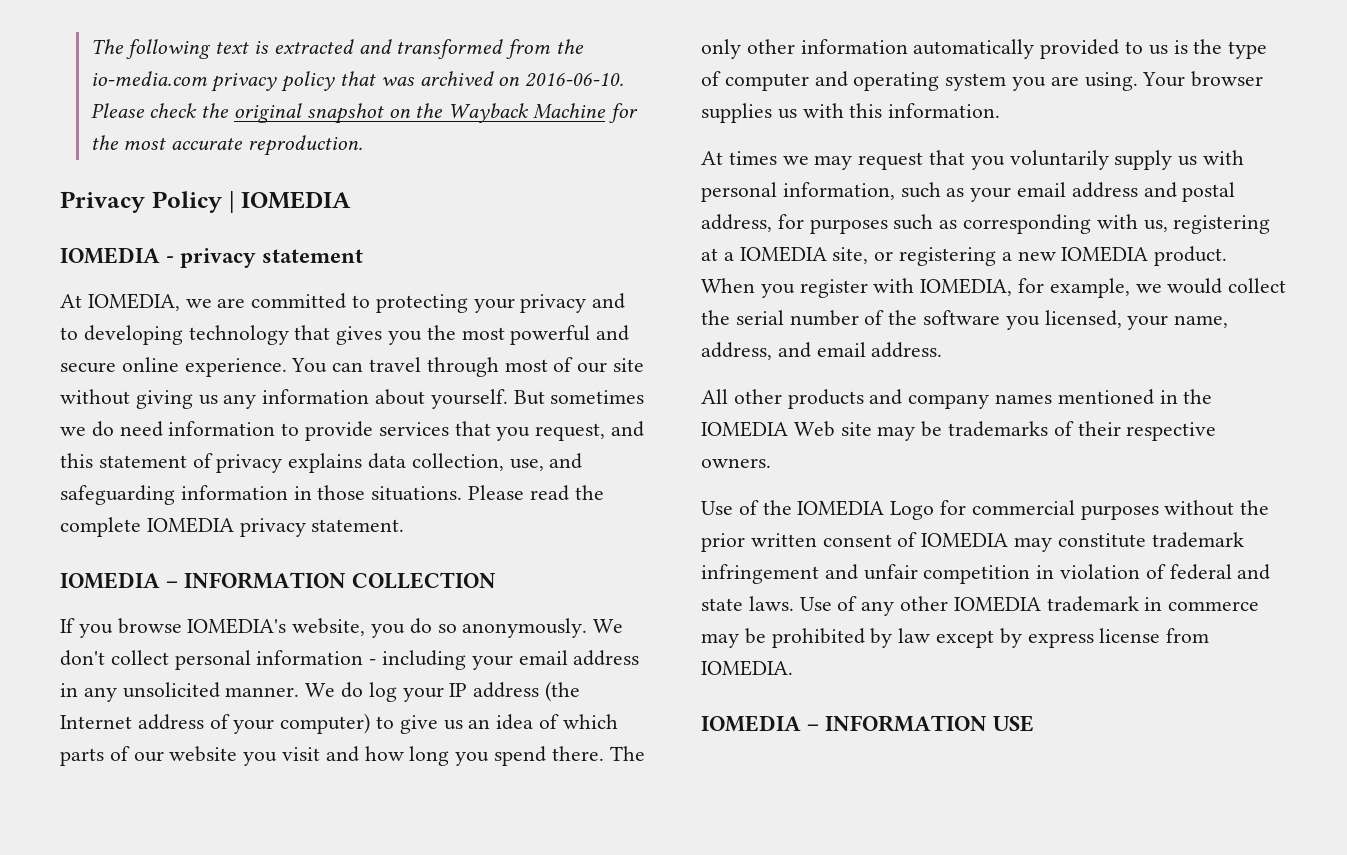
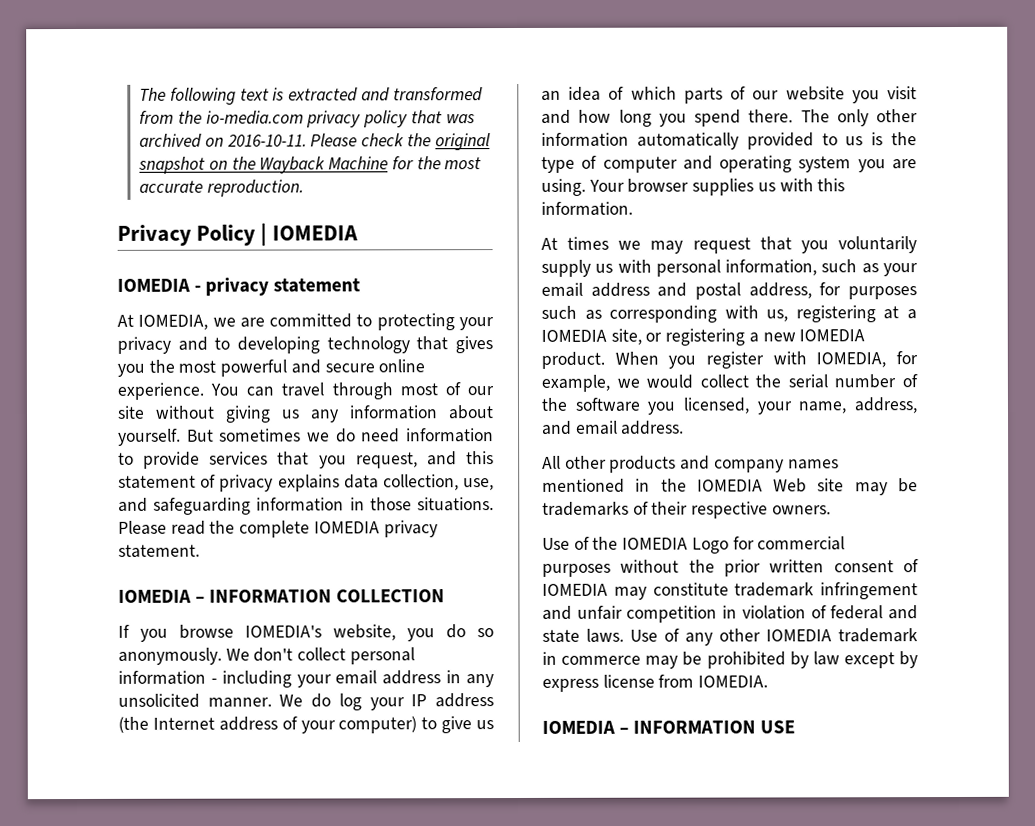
[525,72,625,87] 2016-06-10. -> [226,134,307,147] 2016-10-11.

